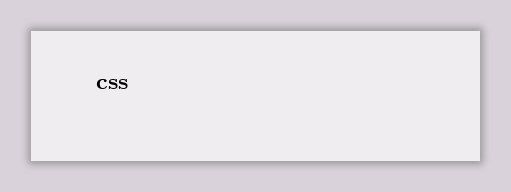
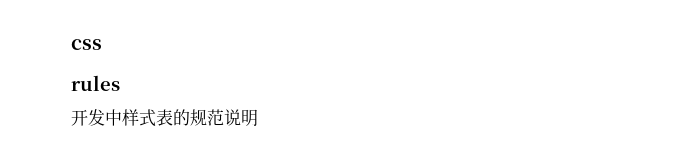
(128, 84) none -> [71,75,120,91] [71,109,258,127] // rules // 开发中样式表的规范说明

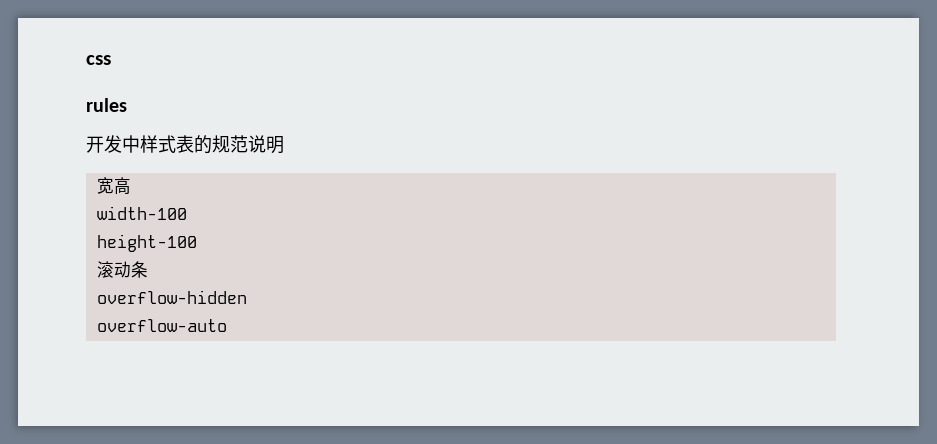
(258, 118) none -> [96,177,131,195] [96,206,187,220] [96,234,197,252] [96,261,148,278] [96,290,247,304] [96,319,227,332] // 宽高 // width-100 // height-100 // 滚动条 // overflow-hidden // overflow-auto

